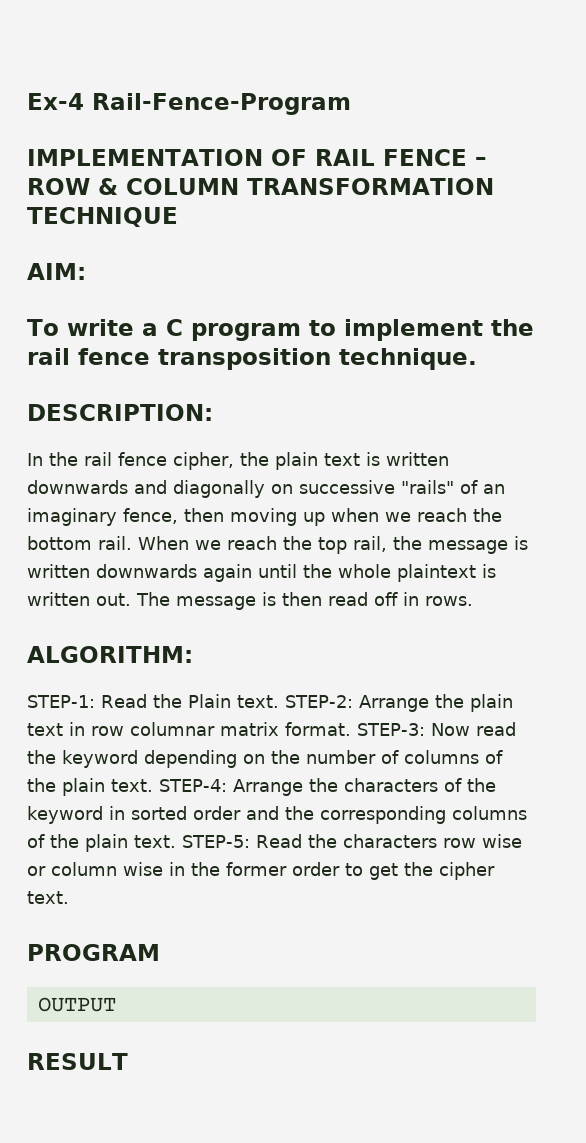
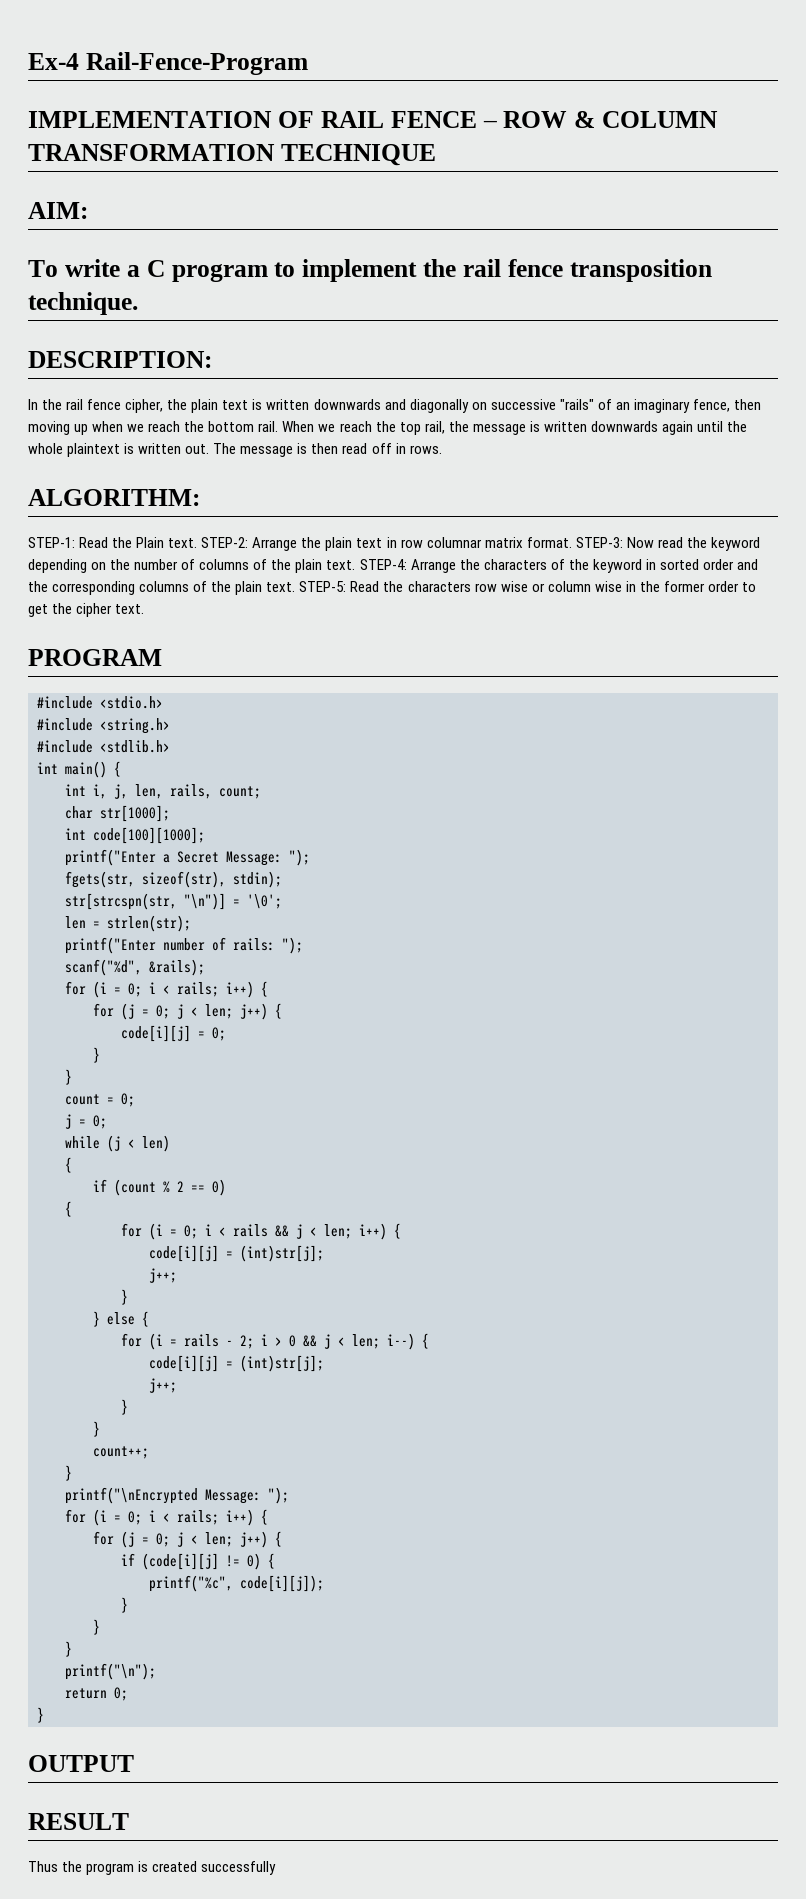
[37,997,116,1012] [27,1053,128,1070] OUTPUT // RESULT -> [37,696,163,709] [37,718,170,734] [37,740,170,753] [37,761,121,778] [65,784,261,799] [65,805,170,822] [65,827,205,844] [65,849,310,866] [65,871,282,888] [65,893,282,910] [65,915,191,932] [65,937,303,954] [65,959,205,976] [65,981,268,998] [93,1003,282,1020] [121,1025,226,1042] [93,1047,100,1063] [65,1069,72,1085] [65,1093,135,1107] [65,1114,107,1129] [65,1135,170,1152] [65,1157,72,1173] [93,1179,226,1196] [65,1201,72,1217] [121,1223,401,1240] [149,1245,324,1262] [149,1268,177,1283] [121,1289,128,1305] [93,1311,149,1327] [121,1333,429,1350] [149,1355,324,1372] [149,1378,177,1393] [121,1399,128,1415] [93,1421,100,1437] [93,1446,149,1459] [65,1465,72,1481] [65,1487,289,1504] [65,1509,268,1526] [93,1531,282,1548] [121,1553,275,1570] [149,1575,324,1592] [121,1597,128,1613] [93,1619,100,1635] [65,1641,72,1657] [65,1663,156,1680] [65,1687,128,1701] [37,1707,44,1723] [28,1755,134,1772] [28,1813,129,1830] [28,1861,277,1875] #include <stdio.h> // #include <string.h> // #include <stdlib.h> // int main() { // int i, j, len, rails, count; // char str[1000]; // int code[100][1000]; // printf("Enter a Secret Message: "); // fgets(str, sizeof(str), stdin); // str[strcspn(str, "\n")] = '\0'; // len = strlen(str); // printf("Enter number of rails: "); // scanf("%d", &rails); // for (i = 0; i < rails; i++) { // for (j = 0; j < len; j++) { // code[i][j] = 0; // } // } // count = 0; // j = 0; // while (j < len) // { // if (count % 2 == 0) // { // for (i = 0; i < rails && j < len; i++) { // code[i][j] = (int)str[j]; // j++; // } // } else { // for (i = rails - 2; i > 0 && j < len; i--) { // code[i][j] = (int)str[j]; // j++; // } // } // count++; // } // printf("\nEncrypted Message: "); // for (i = 0; i < rails; i++) { // for (j = 0; j < len; j++) { // if (code[i][j] != 0) { // printf("%c", code[i][j]); // } // } // } // printf("\n"); // return 0; // } // OUTPUT // RESULT // Thus the program is created successfully

